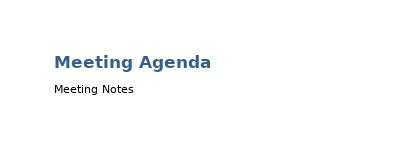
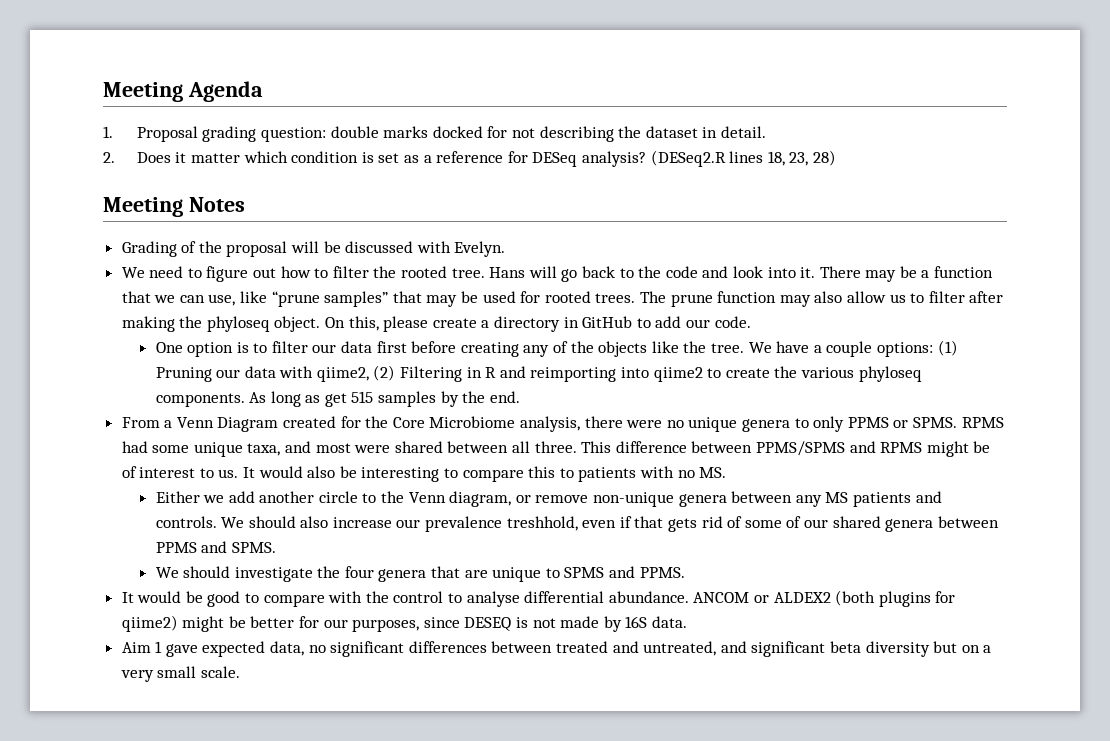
[54,85,134,95] Meeting Notes -> [103,126,766,142] [103,150,836,167] [103,197,245,217] [121,241,506,257] [121,266,994,282] [121,291,1004,307] [121,316,751,332] [155,340,958,357] [155,365,922,382] [155,391,520,407] [121,416,1004,432] [121,441,991,457] [121,466,727,482] [155,491,942,507] [155,516,999,532] [155,541,276,553] [155,566,685,582] [121,590,956,607] [121,615,687,632] [121,641,992,657] [120,666,240,682] 1. Proposal grading question: double marks docked for not describing the dataset in detail. // 2. Does it matter which condition is set as a reference for DESeq analysis? (DESeq2.R lines 18, 23, 28) // Meeting Notes // Grading of the proposal will be discussed with Evelyn. // We need to figure out how to filter the rooted tree. Hans will go back to the code and look into it. There may be a function that we can use, like “prune samples” that may be used for rooted trees. The prune function may also allow us to filter after making the phyloseq object. On this, please create a directory in GitHub to add our code. // One option is to filter our data first before creating any of the objects like the tree. We have a couple options: (1) Pruning our data with qiime2, (2) Filtering in R and reimporting into qiime2 to create the various phyloseq components. As long as get 515 samples by the end. // From a Venn Diagram created for the Core Microbiome analysis, there were no unique genera to only PPMS or SPMS. RPMS had some unique taxa, and most were shared between all three. This difference between PPMS/SPMS and RPMS might be of interest to us. It would also be interesting to compare this to patients with no MS. // Either we add another circle to the Venn diagram, or remove non-unique genera between any MS patients and controls. We should also increase our prevalence treshhold, even if that gets rid of some of our shared genera between PPMS and SPMS. // We should investigate the four genera that are unique to SPMS and PPMS. // It would be good to compare with the control to analyse differential abundance. ANCOM or ALDEX2 (both plugins for qiime2) might be better for our purposes, since DESEQ is not made by 16S data. // Aim 1 gave expected data, no significant differences between treated and untreated, and significant beta diversity but on a very small scale.

